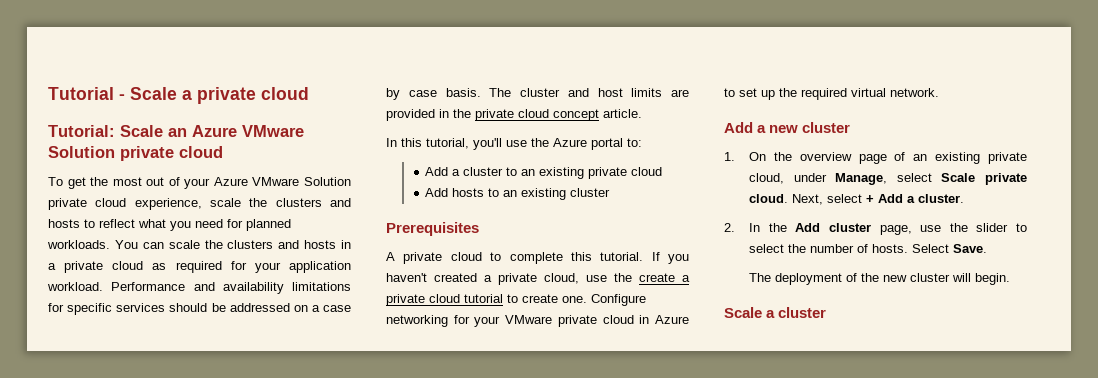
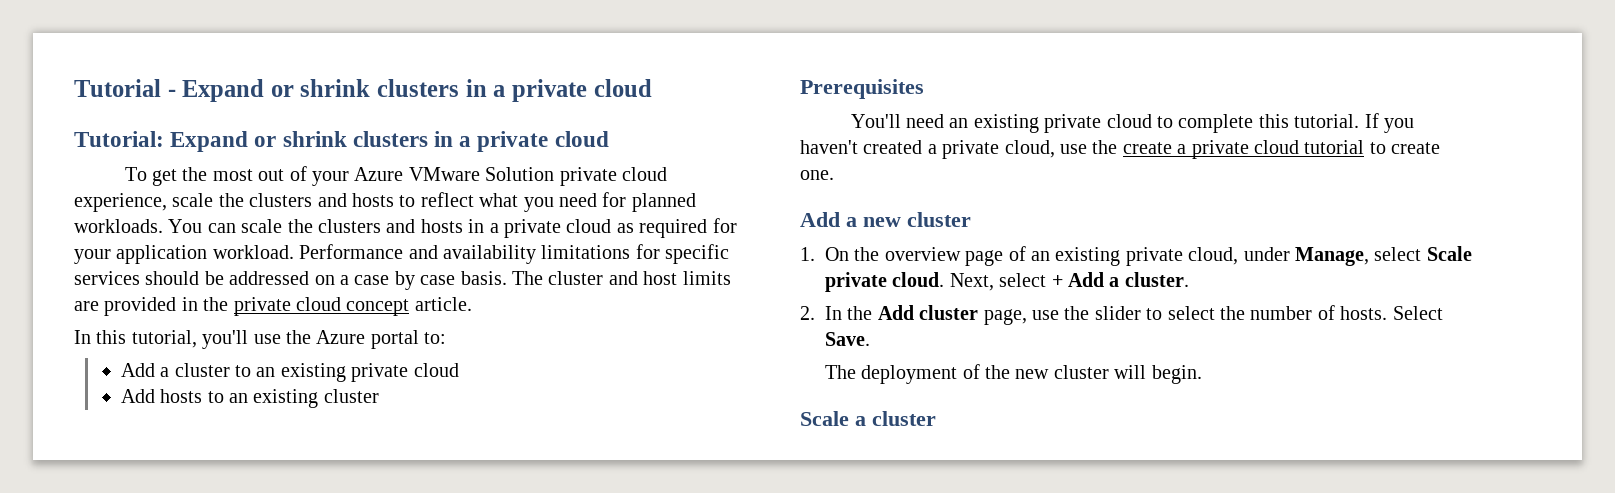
[130,87,177,100] Scale -> [182,79,487,102] Expand or shrink clusters in
[120,125,304,137] [48,146,115,158] Scale an Azure VMware Solution -> [170,131,472,152] Expand or shrink clusters in a
[386,252,395,261] A -> [850,114,1039,133] You'll need an existing
[591,294,646,306] [386,315,689,327] [724,88,939,100] Configure networking for your VMware private cloud in Azure to set up the required virtual network. -> (834, 175) none

